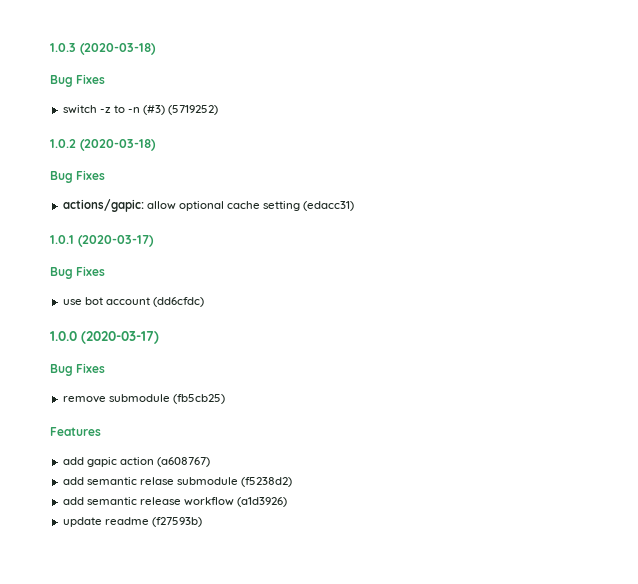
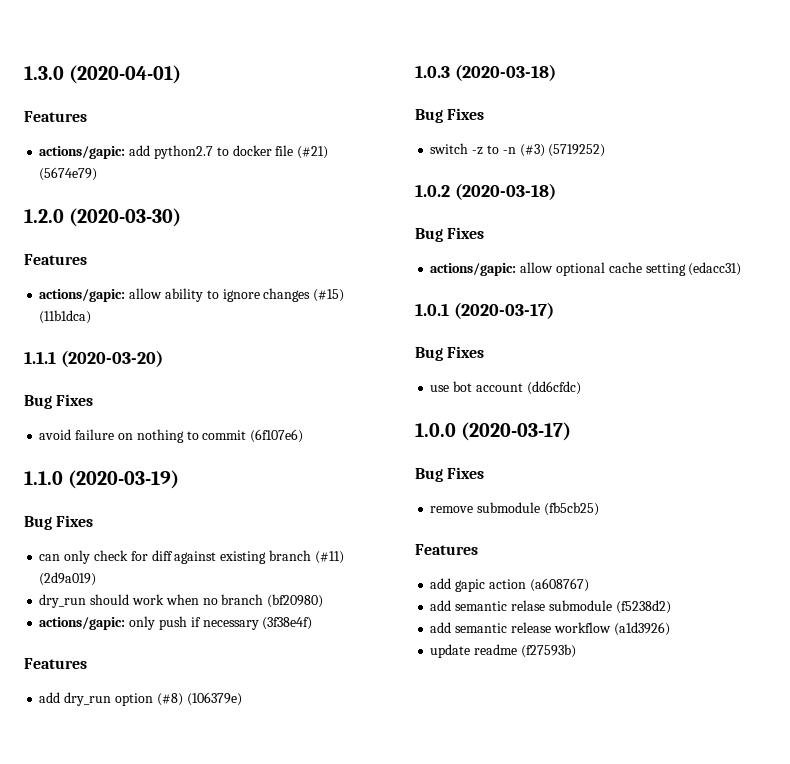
(50, 47) none -> [24,65,182,84] [24,111,87,122] [39,145,329,159] [39,167,98,181] [24,208,182,227] [24,254,87,265] [39,288,345,302] [39,310,92,324] [24,350,163,367] [24,394,94,409] [39,429,304,443] [24,470,180,489] [24,515,94,530] [39,550,344,564] [39,572,97,586] [39,594,324,608] [39,616,313,630] [24,658,87,669] [39,692,242,706] 1.3.0 (2020-04-01) // Features // actions/gapic: add python2.7 to docker file (#21) (5674e79) // 1.2.0 (2020-03-30) // Features // actions/gapic: allow ability to ignore changes (#15) (11b1dca) // 1.1.1 (2020-03-20) // Bug Fixes // avoid failure on nothing to commit (6f107e6) // 1.1.0 (2020-03-19) // Bug Fixes // can only check for diff against existing branch (#11) (2d9a019) // dry_run should work when no branch (bf20980) // actions/gapic: only push if necessary (3f38e4f) // Features // add dry_run option (#8) (106379e) //

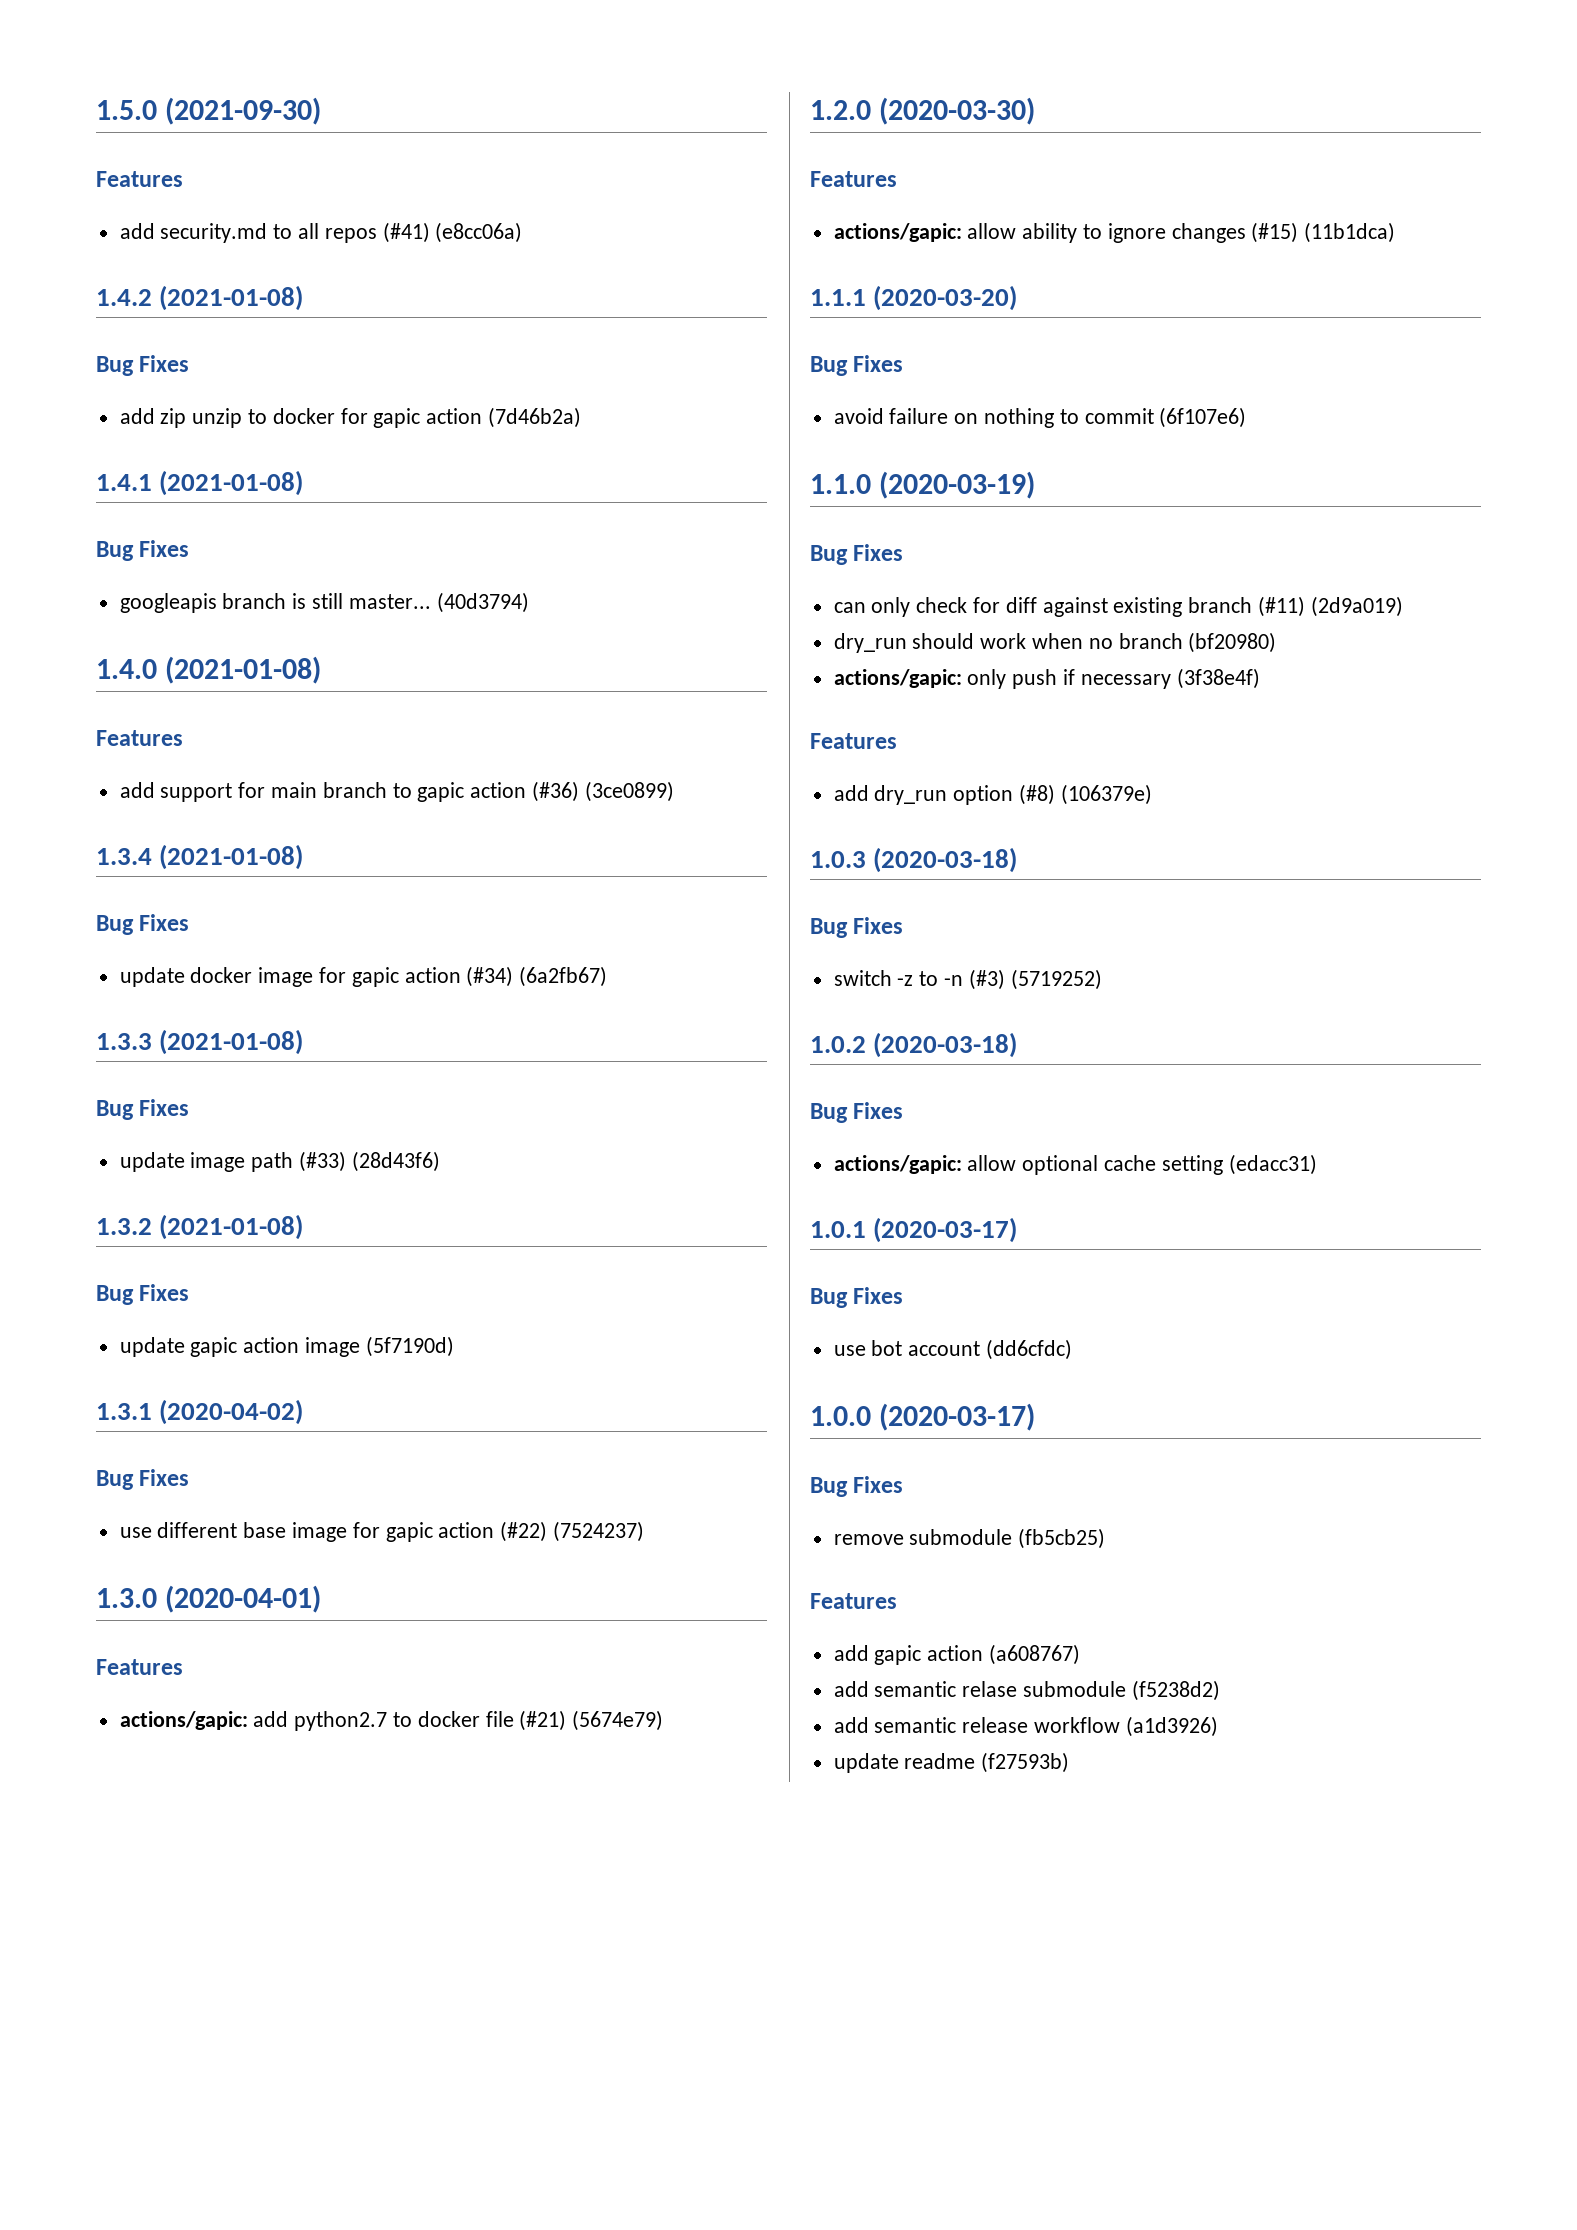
(24, 73) none -> [96,97,322,125] [96,171,183,187] [119,222,523,243] [96,285,304,311] [96,355,190,376] [119,407,582,428] [96,470,304,496] [96,540,190,561] [119,592,529,613] [96,656,322,684] [96,730,183,746] [119,781,674,802] [96,844,304,870] [96,914,190,935] [119,966,608,987] [96,1029,304,1055] [96,1099,190,1120] [119,1151,440,1172] [96,1214,304,1240] [96,1284,190,1305] [119,1336,454,1357] [96,1399,304,1425] [96,1469,190,1490] [119,1521,645,1542] 1.5.0 (2021-09-30) // Features // add security.md to all repos (#41) (e8cc06a) // 1.4.2 (2021-01-08) // Bug Fixes // add zip unzip to docker for gapic action (7d46b2a) // 1.4.1 (2021-01-08) // Bug Fixes // googleapis branch is still master... (40d3794) // 1.4.0 (2021-01-08) // Features // add support for main branch to gapic action (#36) (3ce0899) // 1.3.4 (2021-01-08) // Bug Fixes // update docker image for gapic action (#34) (6a2fb67) // 1.3.3 (2021-01-08) // Bug Fixes // update image path (#33) (28d43f6) // 1.3.2 (2021-01-08) // Bug Fixes // update gapic action image (5f7190d) // 1.3.1 (2020-04-02) // Bug Fixes // use different base image for gapic action (#22) (7524237) //

